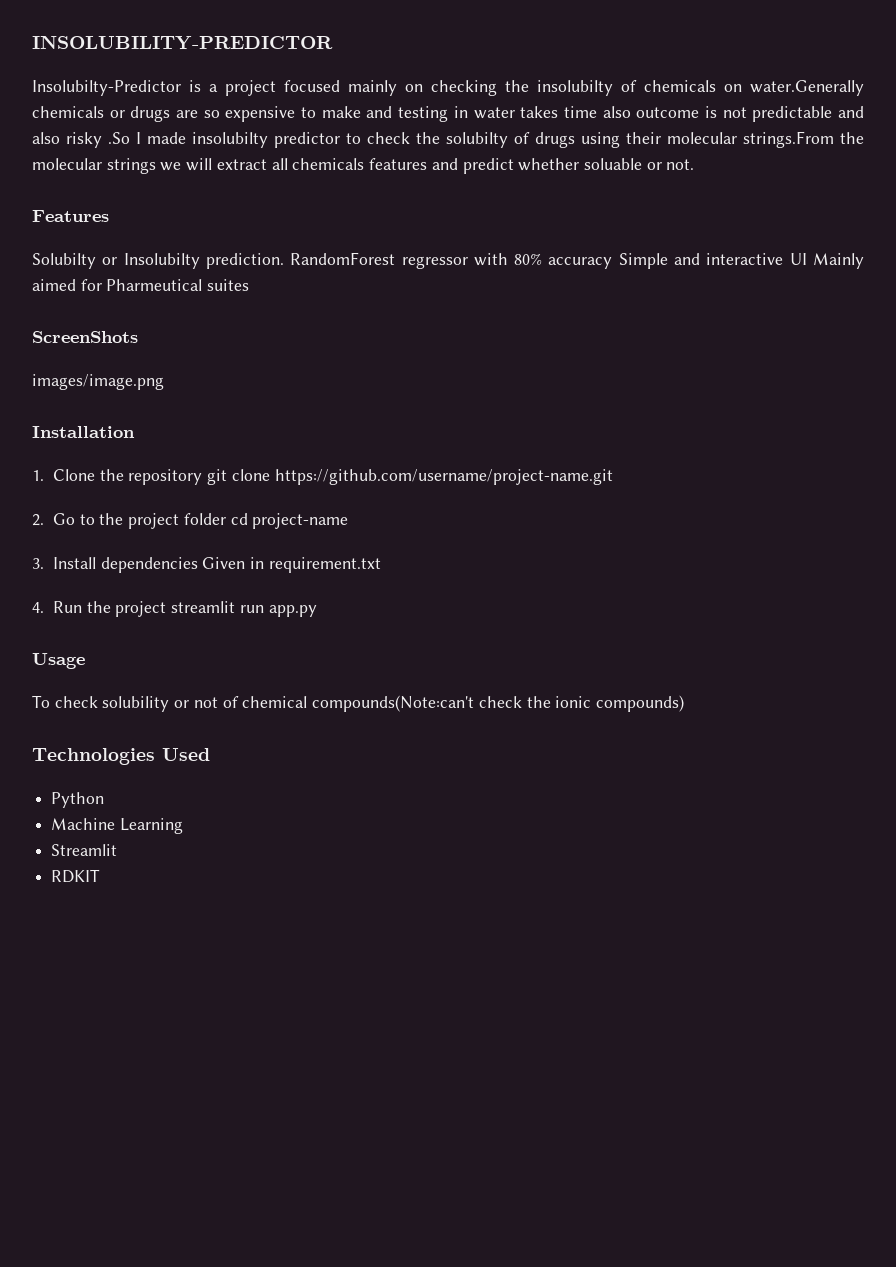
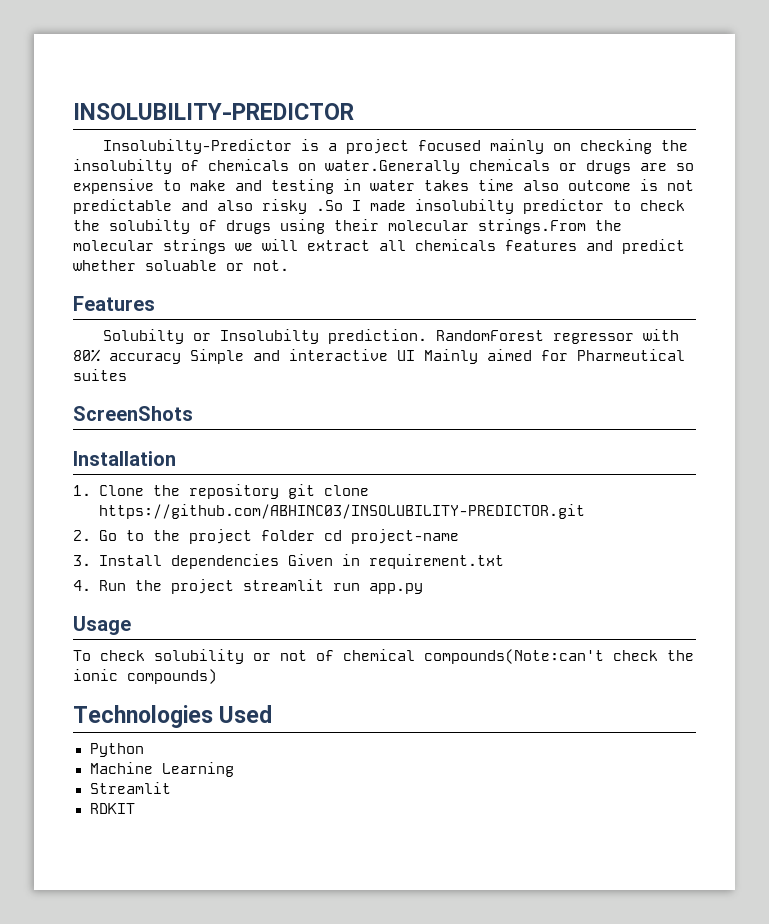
[32,374,164,390] // images/image.png -> (193, 413) none
[274,469,613,485] https://github.com/username/project-name.git -> [98,504,585,519] https://github.com/ABHINC03/INSOLUBILITY-PREDICTOR.git

